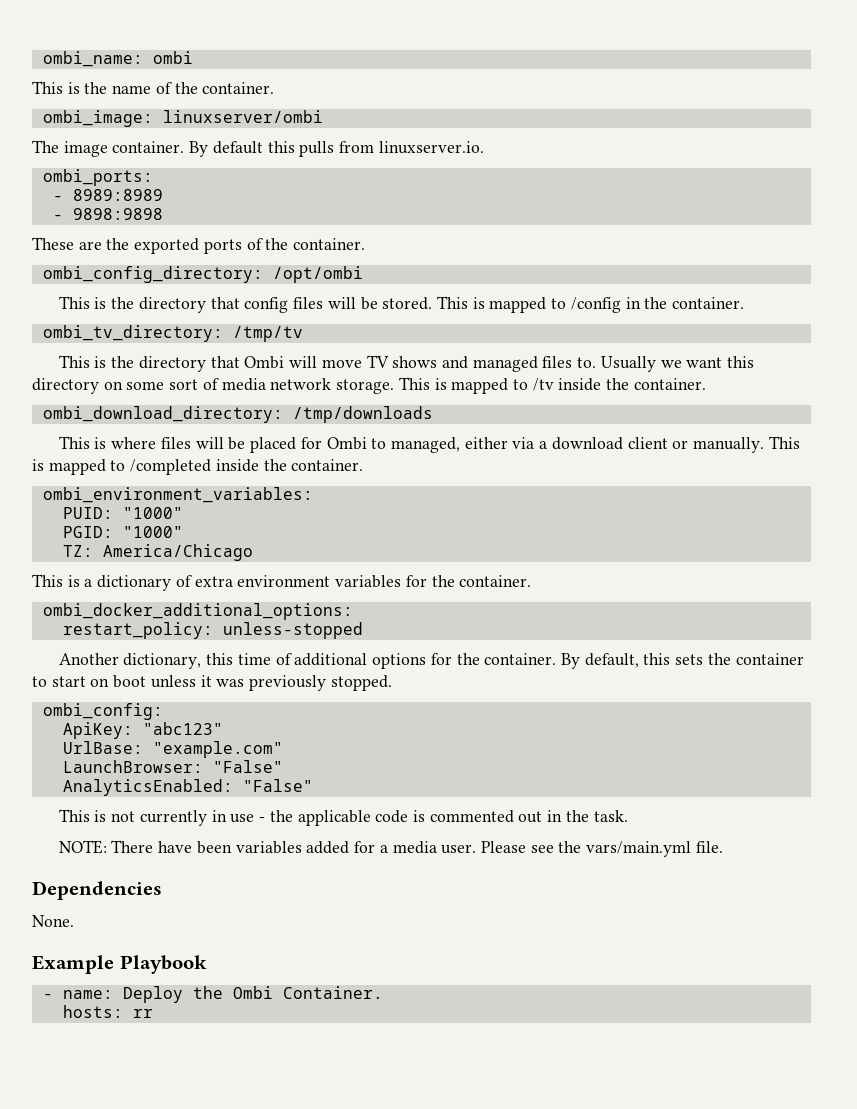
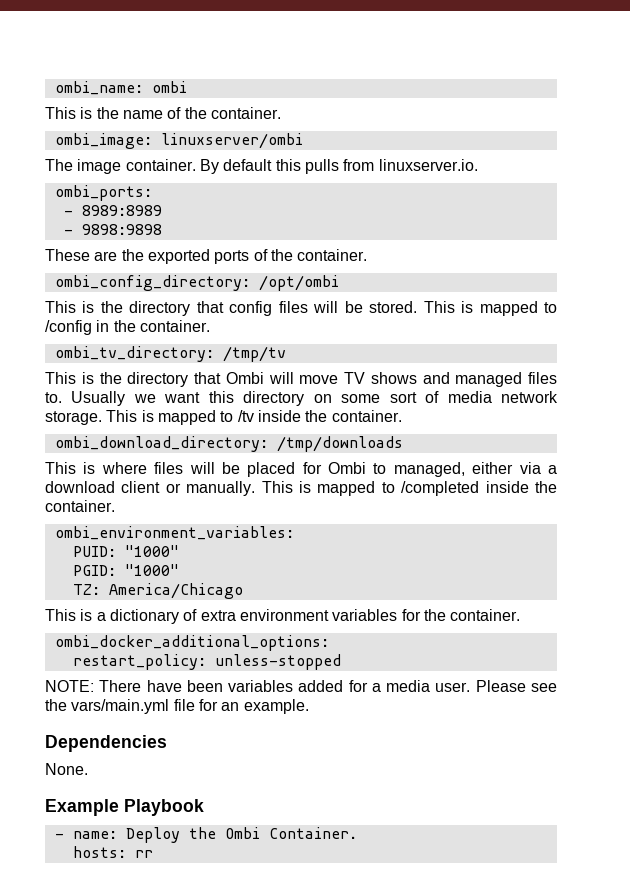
[58,653,804,669] [32,675,392,691] [42,703,163,720] [62,722,223,739] [62,741,283,758] [62,760,283,773] [62,779,313,796] [58,809,628,826] // Another dictionary, this time of additional options for the container. By default, this sets the container to start on boot unless it was previously stopped. // ombi_config: // ApiKey: "abc123" // UrlBase: "example.com" // LaunchBrowser: "False" // AnalyticsEnabled: "False" // This is not currently in use - the applicable code is commented out in the task. -> (341, 662) none
[695,841,723,853] file. -> [173,699,309,714] file for an example.

